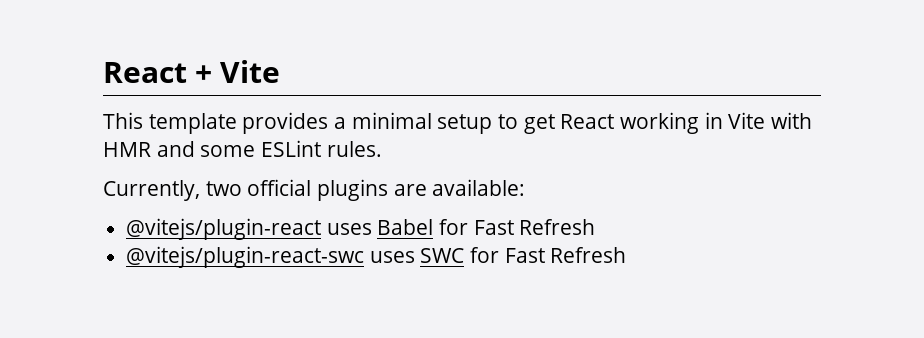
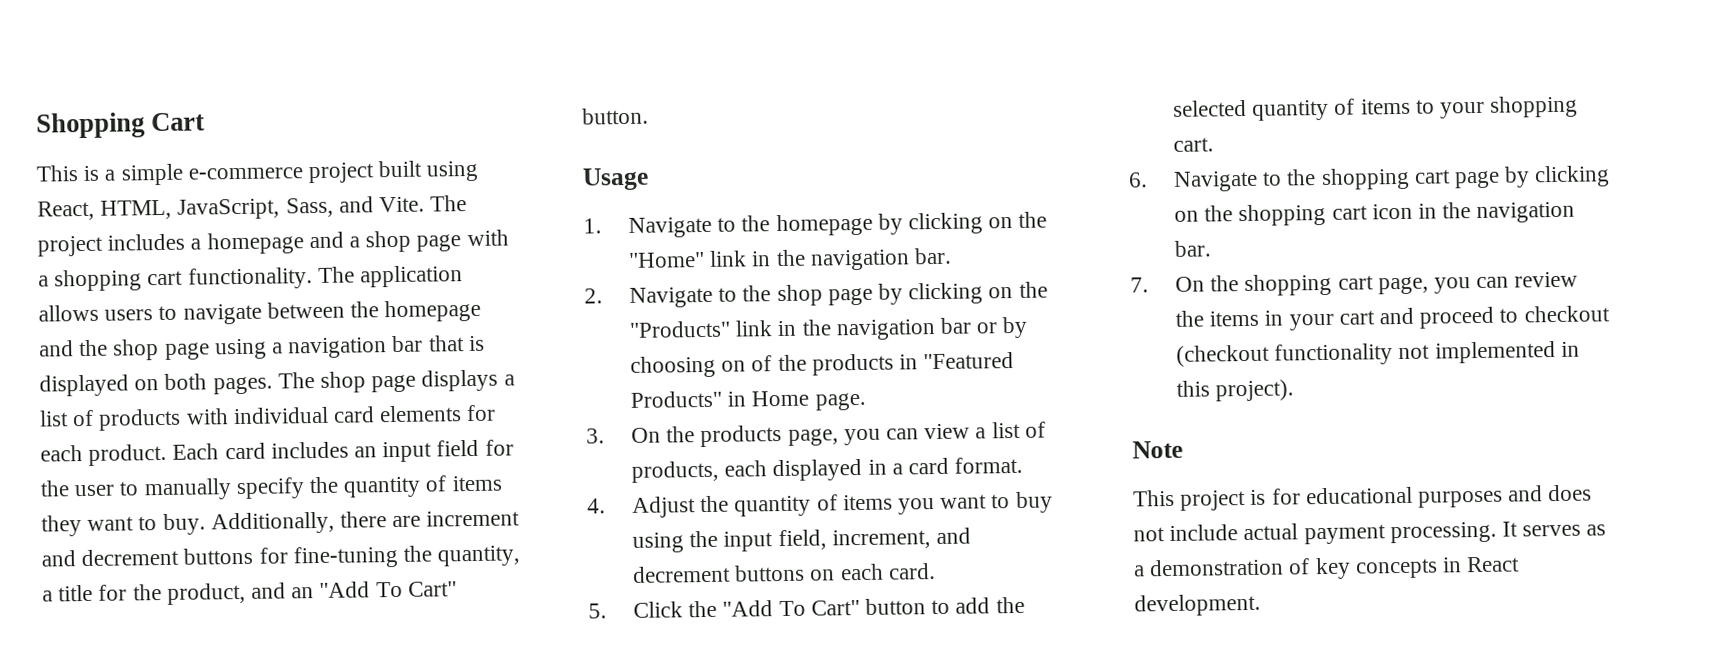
[103,60,280,83] [103,112,813,134] [103,140,382,157] [103,179,526,201] [126,218,596,240] [126,246,627,268] React + Vite // This template provides a minimal setup to get React working in Vite with HMR and some ESLint rules. // Currently, two official plugins are available: // @vitejs/plugin-react uses Babel for Fast Refresh // @vitejs/plugin-react-swc uses SWC for Fast Refresh -> [36,112,206,139] [36,160,479,186] [37,195,468,221] [37,229,509,257] [38,265,464,292] [38,299,482,325] [39,335,485,361] [39,369,515,397] [39,404,497,431] [40,439,514,466] [40,475,502,501] [41,510,521,537] [41,545,521,569] [42,581,457,605] [582,107,649,125] [582,167,649,191] [583,211,1048,238] [627,247,952,271] [584,281,1048,308] [628,316,1029,341] [629,351,1015,378] [629,390,866,411] [586,421,1046,448] [630,456,1024,483] [587,491,1053,518] [631,527,971,553] [631,563,936,583] [588,596,1025,619] [1172,95,1579,121] [1172,137,1214,152] [1128,165,1611,192] [1173,201,1576,227] [1173,240,1212,257] [1130,271,1579,297] [1174,305,1610,331] [1175,341,1580,367] [1175,379,1295,402] [1132,440,1183,459] [1133,484,1593,511] [1133,521,1607,545] [1134,556,1521,580] [1134,593,1261,617] Shopping Cart // This is a simple e-commerce project built using React, HTML, JavaScript, Sass, and Vite. The project includes a homepage and a shop page with a shopping cart functionality. The application allows users to navigate between the homepage and the shop page using a navigation bar that is displayed on both pages. The shop page displays a list of products with individual card elements for each product. Each card includes an input field for the user to manually specify the quantity of items they want to buy. Additionally, there are increment and decrement buttons for fine-tuning the quantity, a title for the product, and an "Add To Cart" button. // Usage // 1. Navigate to the homepage by clicking on the "Home" link in the navigation bar. // 2. Navigate to the shop page by clicking on the "Products" link in the navigation bar or by choosing on of the products in "Featured Products" in Home page. // 3. On the products page, you can view a list of products, each displayed in a card format. // 4. Adjust the quantity of items you want to buy using the input field, increment, and decrement buttons on each card. // 5. Click the "Add To Cart" button to add the selected quantity of items to your shopping cart. // 6. Navigate to the shopping cart page by clicking on the shopping cart icon in the navigation bar. // 7. On the shopping cart page, you can review the items in your cart and proceed to checkout (checkout functionality not implemented in this project). // Note // This project is for educational purposes and does not include actual payment processing. It serves as a demonstration of key concepts in React development.

